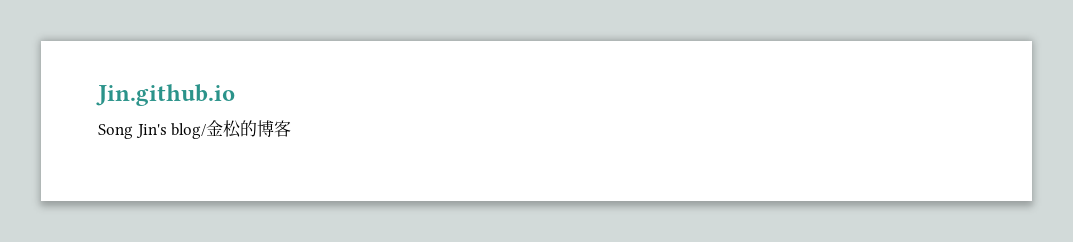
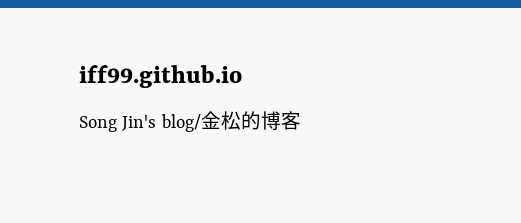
[96,84,235,106] Jin.github.io -> [79,65,242,88] iff99.github.io

